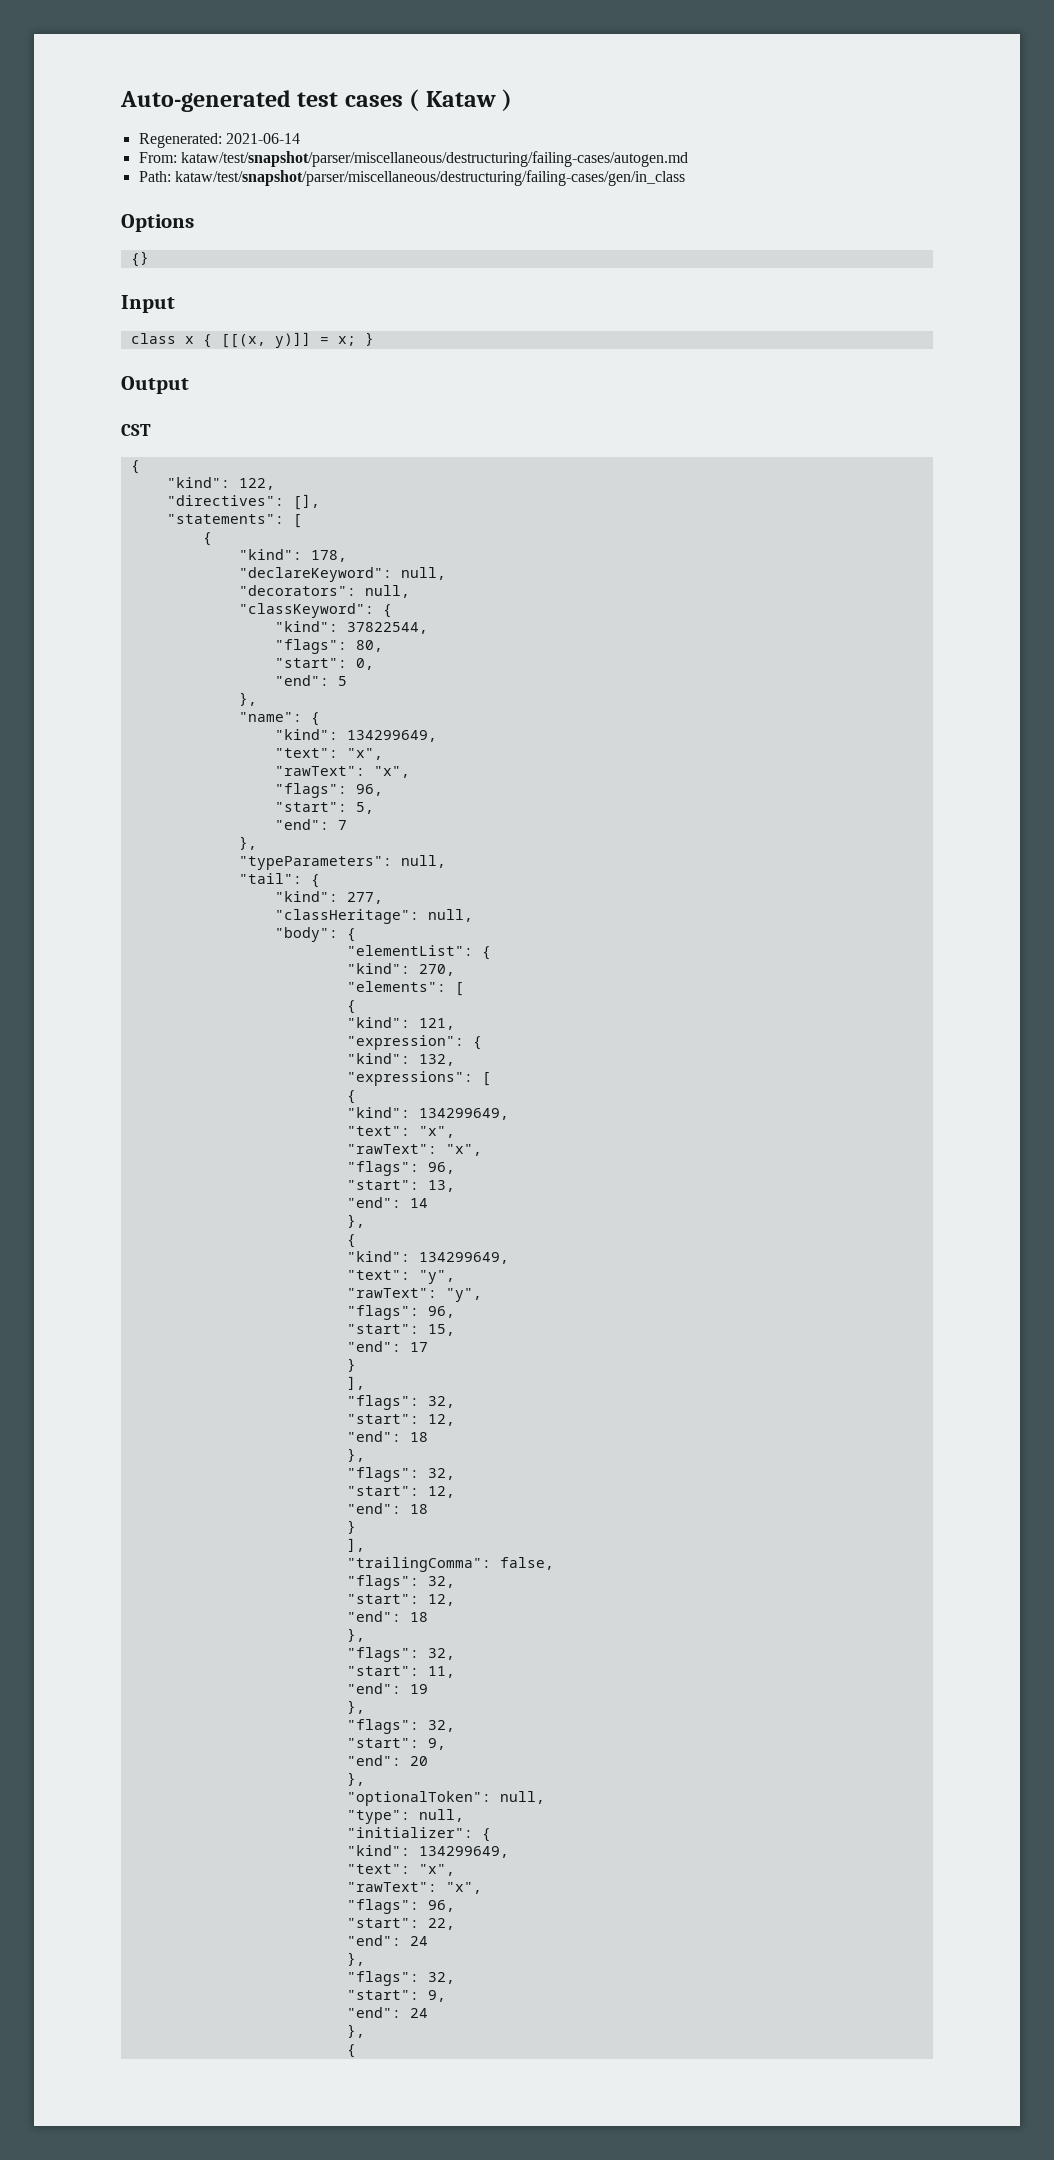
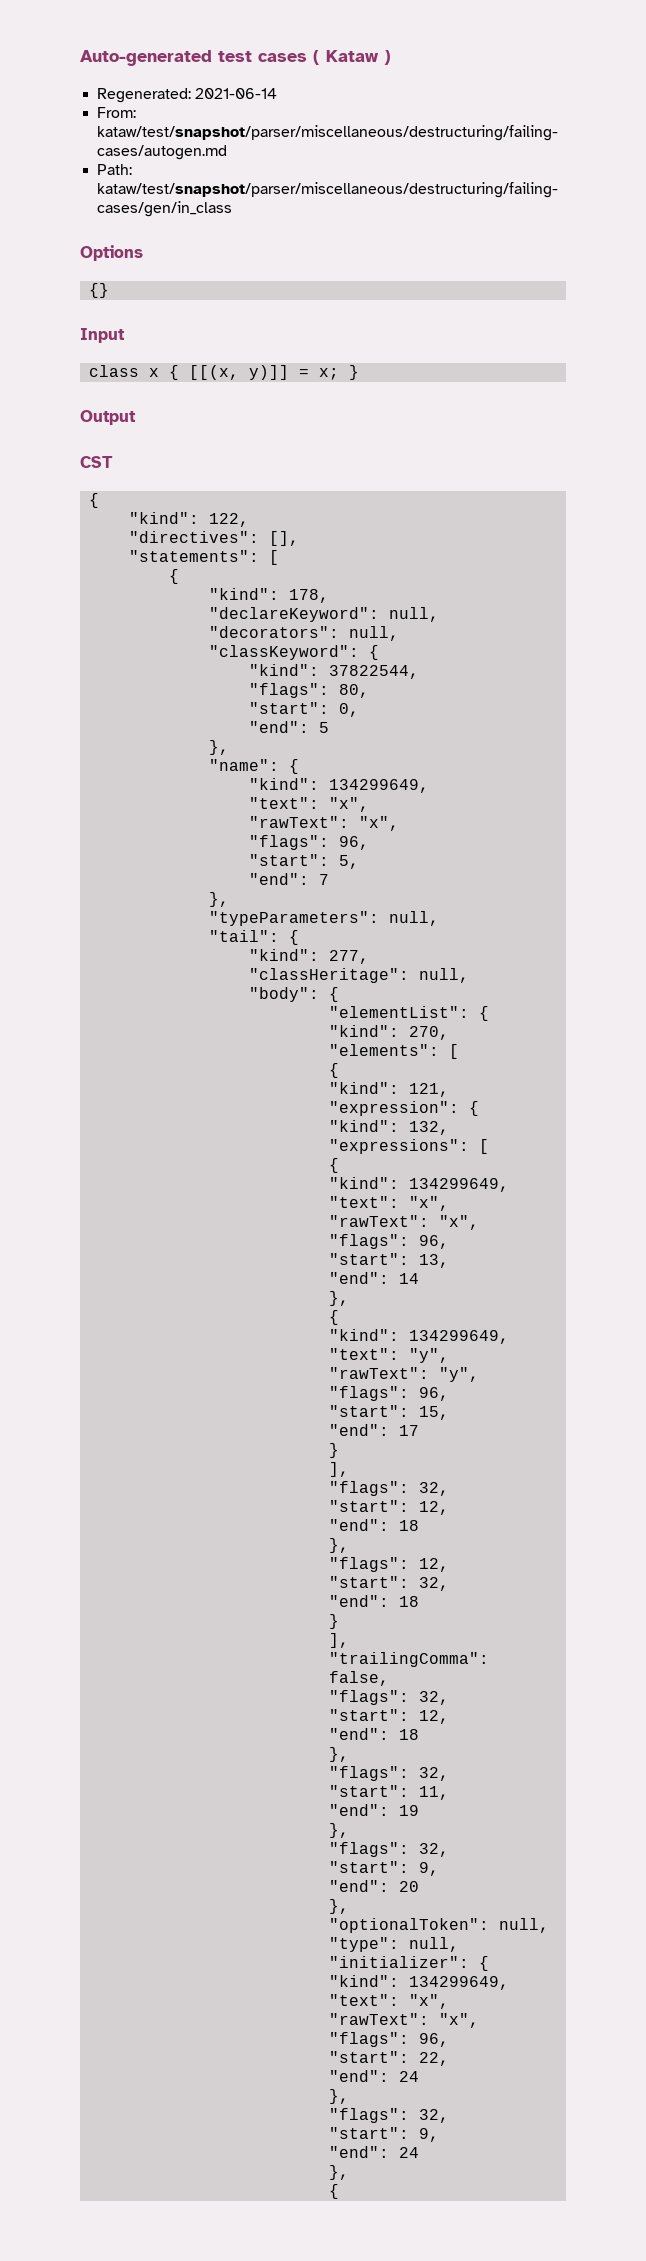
[427,1468,455,1480] [346,1486,455,1498] 32, // "start": 12, -> [419,1558,450,1572] [329,1576,450,1591] 12, // "start": 32,

